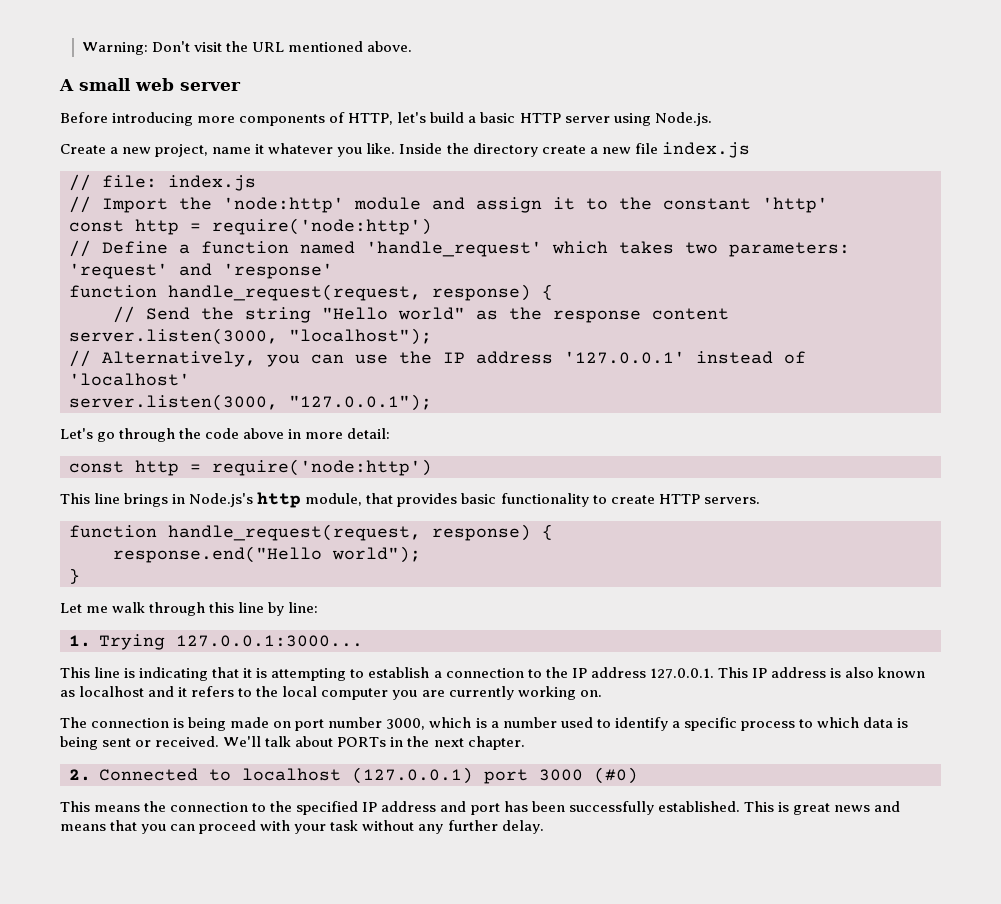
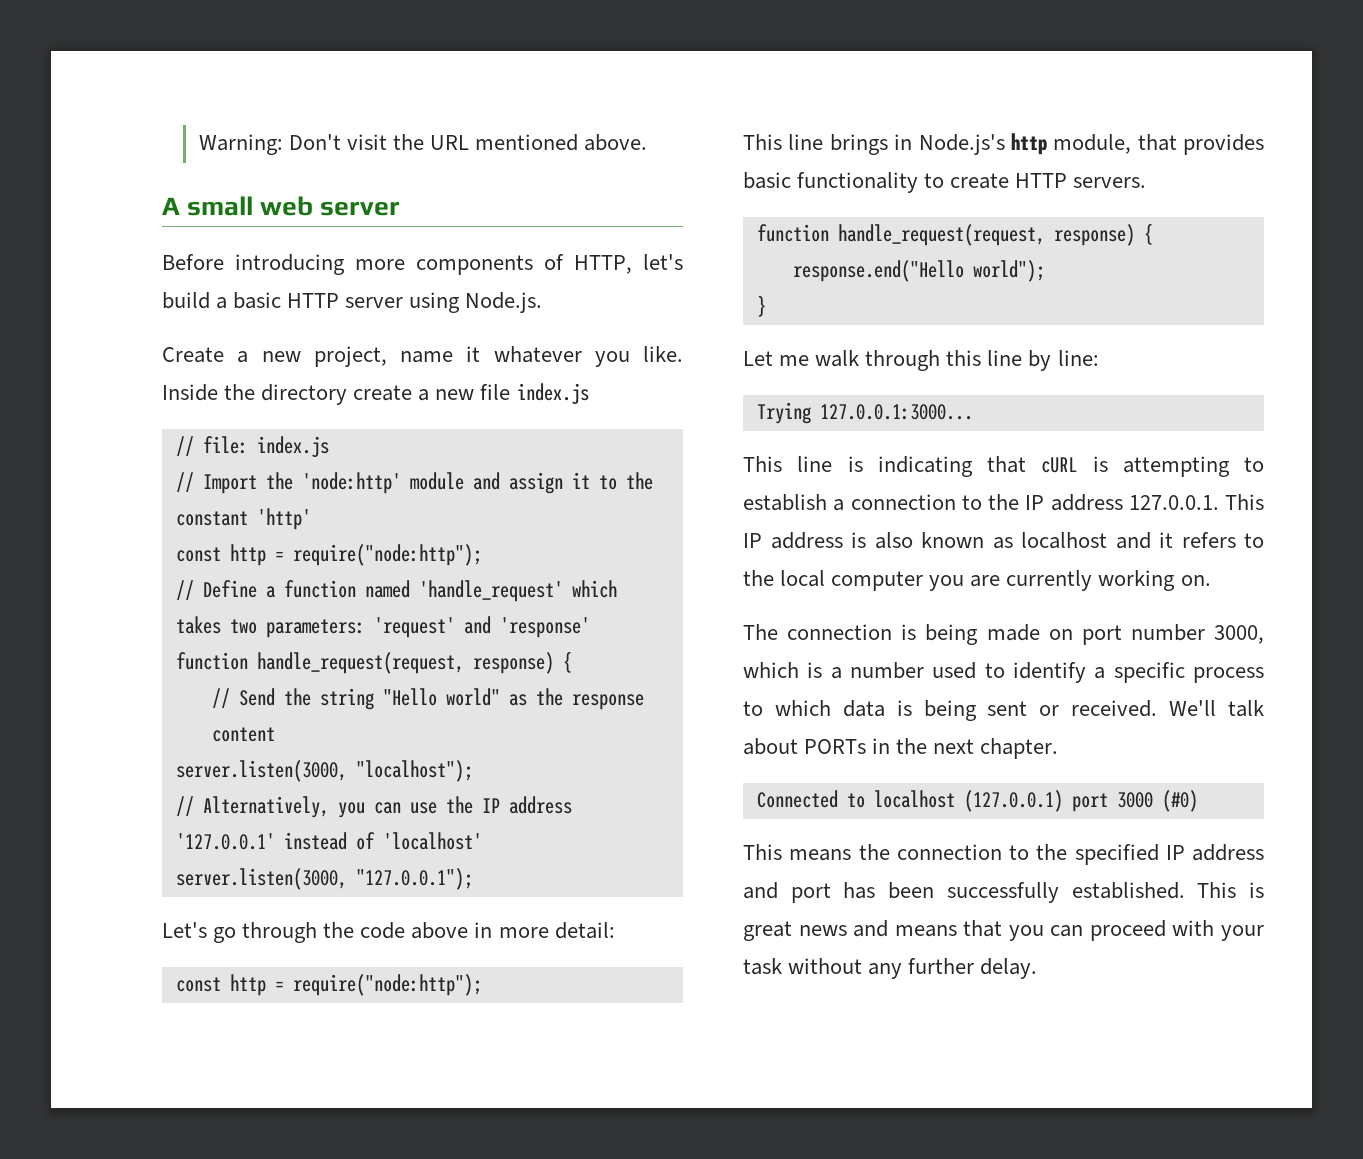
[212,218,432,235] require('node:http') -> [292,544,482,566] require("node:http");
[212,459,432,476] require('node:http') -> [292,974,482,996] require("node:http");
[69,635,91,647] 1. -> (1099, 358) none
[243,668,253,678] it -> [1041,457,1078,473] cURL
[69,769,91,781] 2. -> (1059, 748) none

